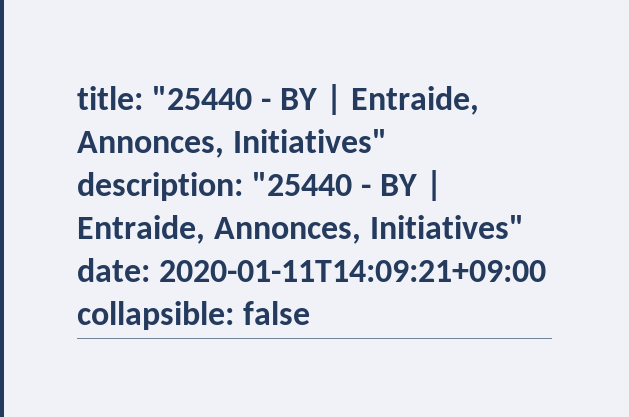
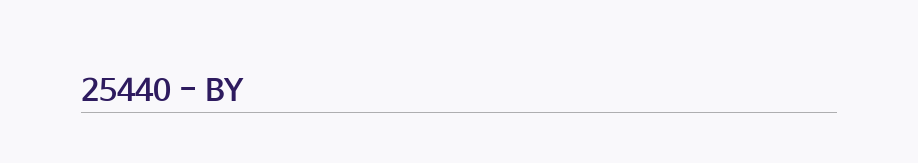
[77,84,480,115] [77,129,388,158] [77,170,443,201] [77,215,525,244] [77,258,547,282] [77,301,311,330] title: "25440 - BY | Entraide, Annonces, Initiatives" description: "25440 - BY | Entraide, Annonces, Initiatives" date: 2020-01-11T14:09:21+09:00 collapsible: false -> [81,77,245,101] 25440 - BY

